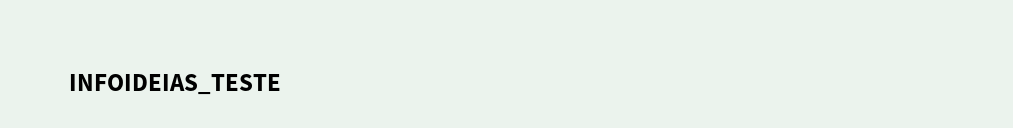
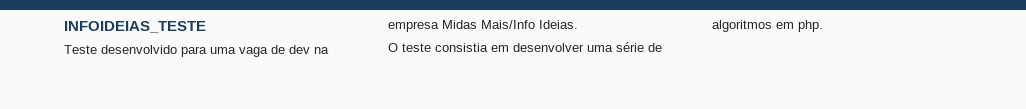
(281, 84) none -> [64,45,329,57] [388,20,578,32] [388,42,662,52] [712,20,823,32] // Teste desenvolvido para uma vaga de dev na empresa Midas Mais/Info Ideias. // O teste consistia em desenvolver uma série de algoritmos em php.

